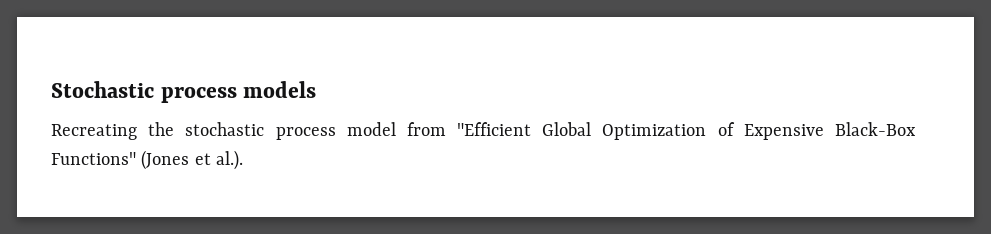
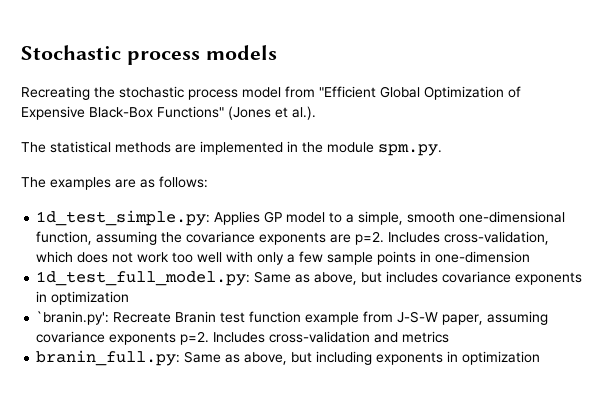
(243, 160) none -> [21,141,442,156] [21,176,208,190] [36,210,566,226] [36,231,550,245] [36,251,531,265] [36,271,583,286] [36,291,130,305] [36,311,549,325] [36,331,450,345] [36,350,541,366] // The statistical methods are implemented in the module spm.py. // The examples are as follows: // 1d_test_simple.py: Applies GP model to a simple, smooth one-dimensional function, assuming the covariance exponents are p=2. Includes cross-validation, which does not work too well with only a few sample points in one-dimension // 1d_test_full_model.py: Same as above, but includes covariance exponents in optimization // `branin.py': Recreate Branin test function example from J-S-W paper, assuming covariance exponents p=2. Includes cross-validation and metrics // branin_full.py: Same as above, but including exponents in optimization

